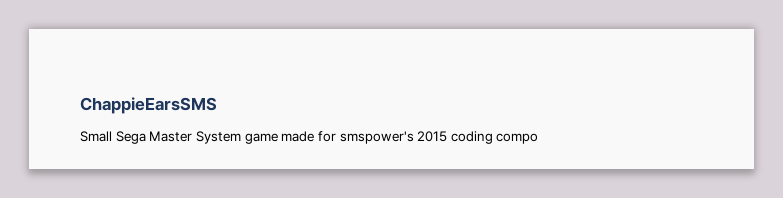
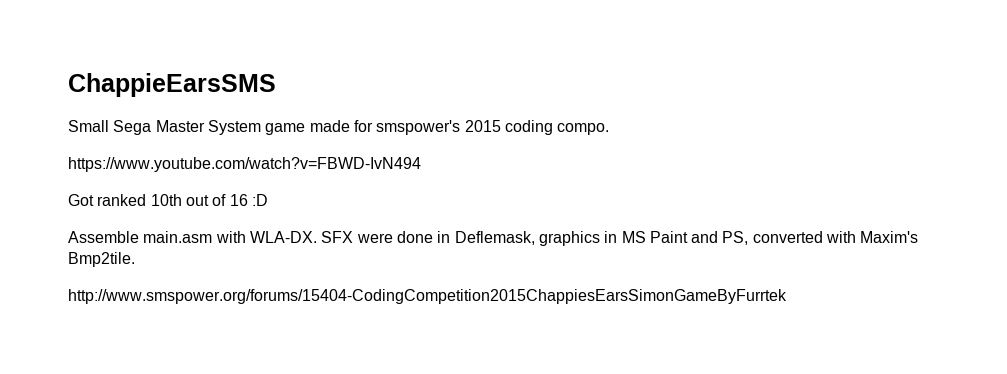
[496,133,539,144] compo -> [557,123,610,135] [68,157,421,172] [68,194,268,206] [68,231,919,246] [68,252,135,267] [68,289,787,304] compo. // https://www.youtube.com/watch?v=FBWD-IvN494 // Got ranked 10th out of 16 :D // Assemble main.asm with WLA-DX. SFX were done in Deflemask, graphics in MS Paint and PS, converted with Maxim's Bmp2tile. // http://www.smspower.org/forums/15404-CodingCompetition2015ChappiesEarsSimonGameByFurrtek

